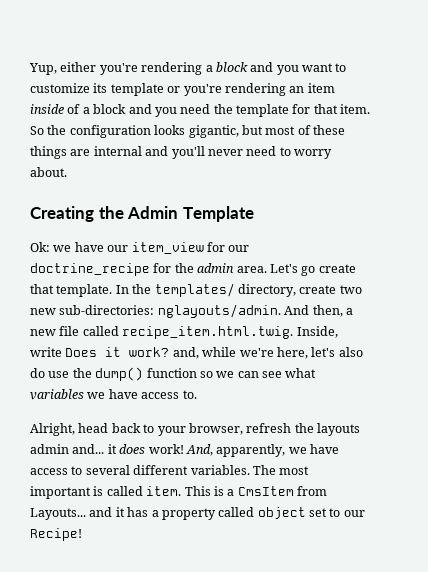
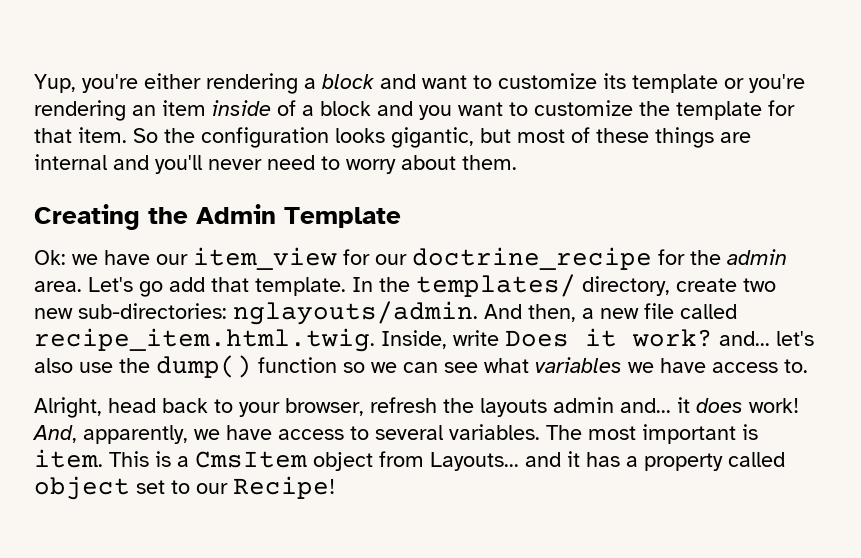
[60,62,138,75] either you're -> [82,73,201,93] you're either
[276,65,299,75] you -> (416, 81) none
[180,104,211,114] need -> [458,100,633,116] want to customize
[30,167,67,177] about. -> [401,155,517,170] about them.
[318,264,356,273] create -> [169,277,205,292] add
[172,347,308,359] and, while we're here, -> [719,331,770,346] and...
[30,368,45,378] do -> (73, 365) none
[133,465,189,475] different -> (443, 432) none
[106,486,143,496] called -> (758, 432) none
(294, 491) none -> [313,452,373,471] object

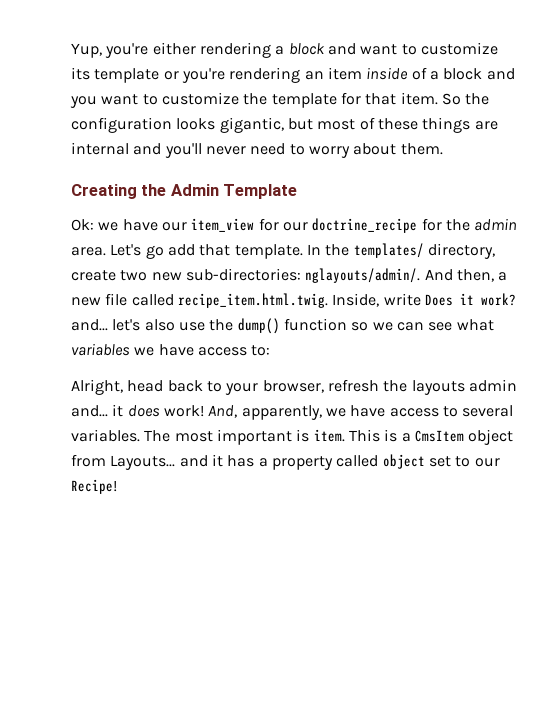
[233,301,478,325] nglayouts/admin. -> [305,268,421,283] nglayouts/admin/.
[784,359,808,373] to. -> [251,345,271,356] to:

